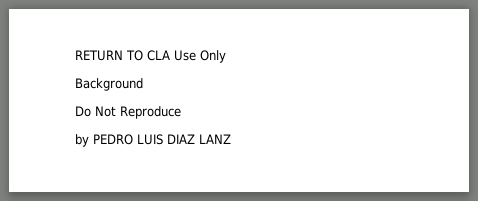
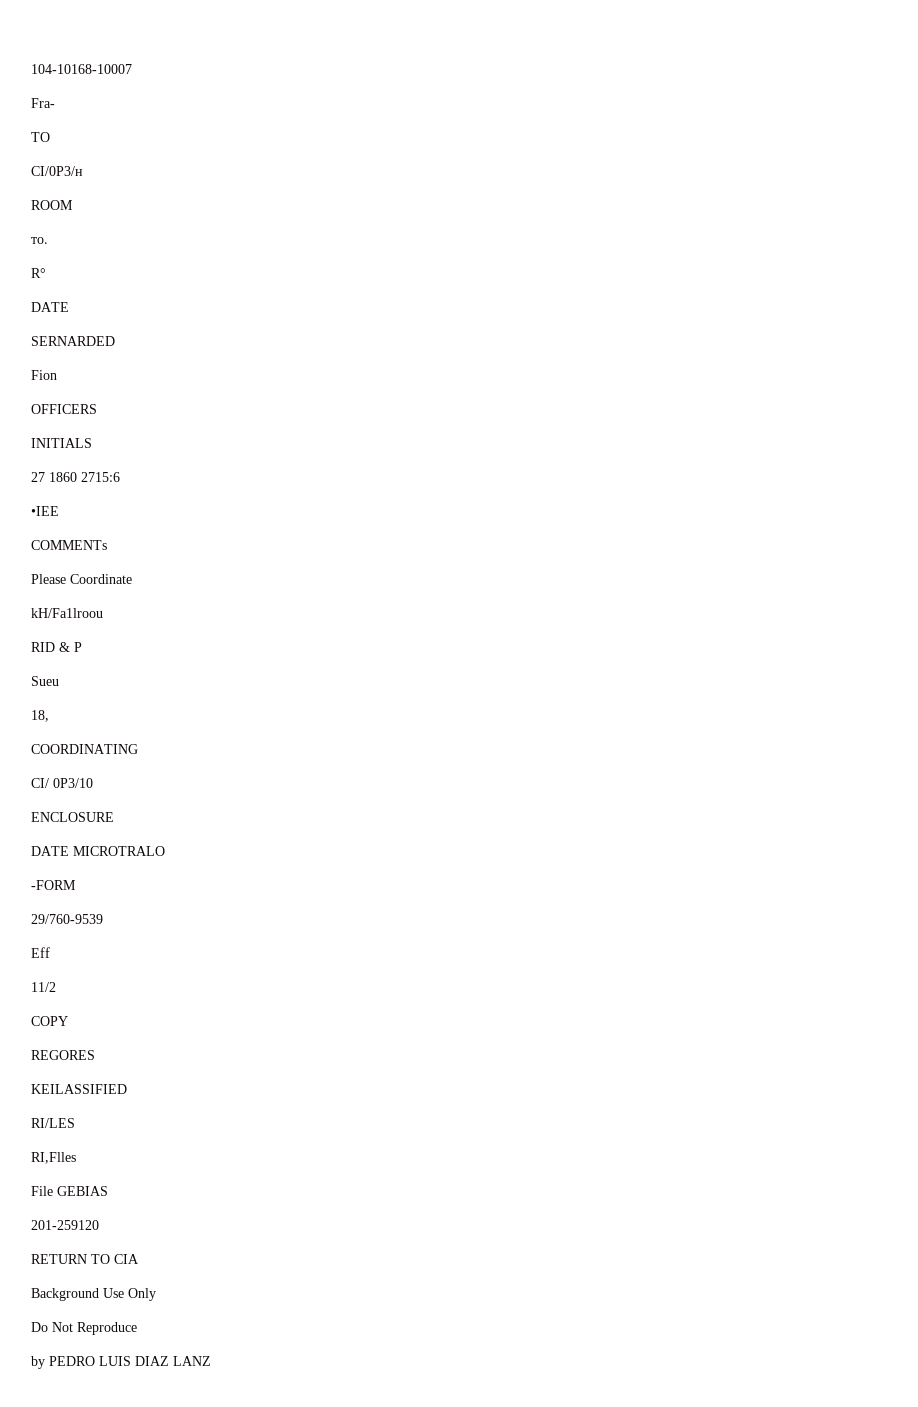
[75,50,170,61] RETURN TO CLA -> [31,64,132,74] [31,98,55,108] [31,132,50,142] [31,166,83,176] [31,200,73,210] [31,237,48,244] [31,268,46,278] [31,302,69,312] [31,336,115,346] [31,370,57,380] [31,404,97,414] [31,438,92,448] [31,472,120,482] [31,506,59,516] [31,540,107,550] [31,574,132,584] [31,608,103,618] [31,642,82,652] [31,676,59,686] [31,710,49,722] [31,744,138,754] [31,778,93,788] [31,812,114,822] [31,846,165,856] [31,880,76,890] [31,914,103,924] [31,947,50,958] [31,982,56,992] [31,1016,68,1026] [31,1050,95,1060] [31,1084,127,1094] [31,1118,75,1128] [31,1152,76,1164] [31,1186,108,1196] [31,1220,99,1230] [31,1254,139,1264] [31,1288,99,1301] 104-10168-10007 // Fra- // TO // CI/0P3/н // ROOM // то. // R° // DATE // SERNARDED // Fion // OFFICERS // INITIALS // 27 1860 2715:6 // •IEE // COMMENTs // Please Coordinate // kH/Fa1lroou // RID & P // Sueu // 18, // COORDINATING // CI/ 0P3/10 // ENCLOSURE // DATE MICROTRALO // -FORM // 29/760-9539 // Eff // 11/2 // COPY // REGORES // KEILASSIFIED // RI/LES // RI,Flles // File GEBIAS // 201-259120 // RETURN TO CIA // Background
[75,78,143,91] // Background -> (156, 1294) none

